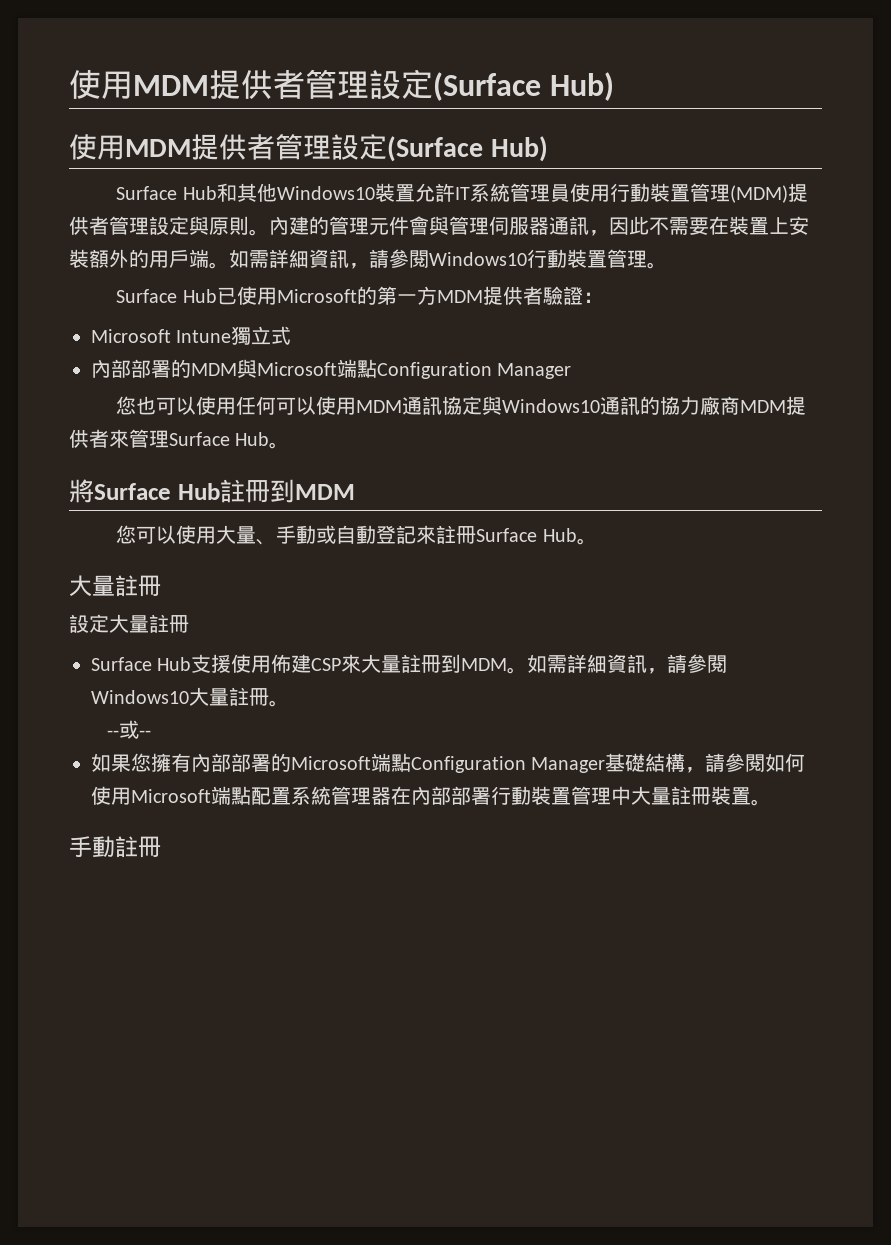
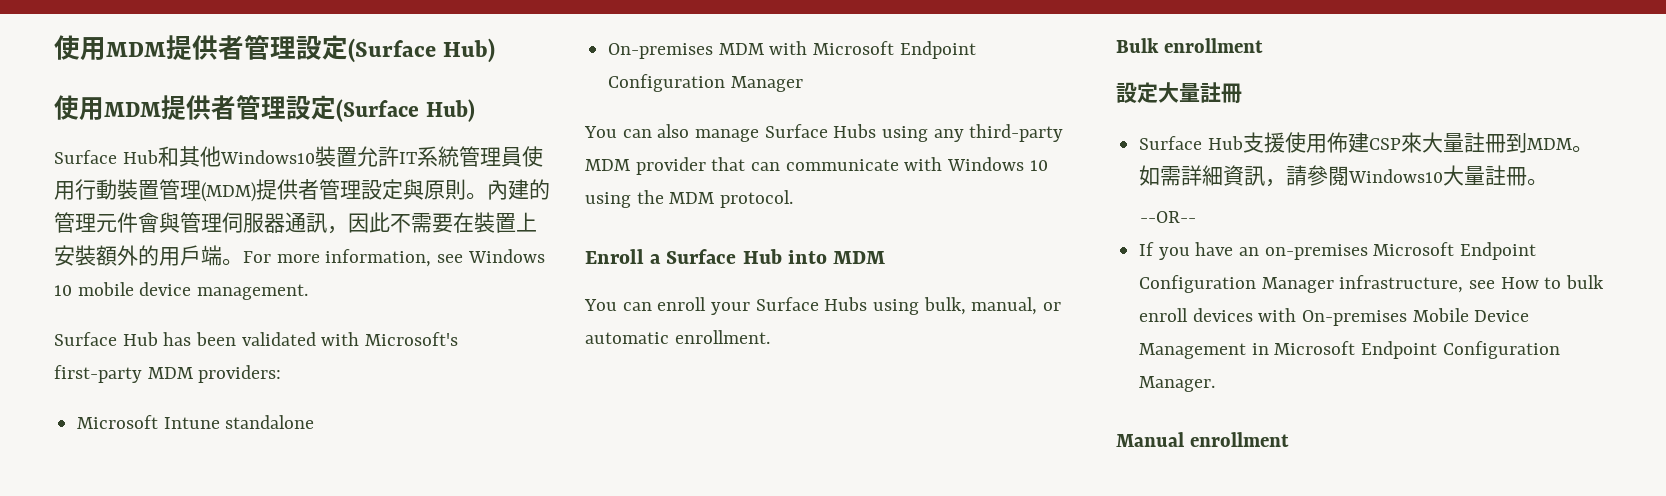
[229,249,667,269] [116,286,603,305] [91,326,292,345] [91,359,572,379] [116,396,807,415] [69,429,290,449] [69,479,355,503] [116,525,597,545] [69,575,161,597] 如需詳細資訊，請參閱Windows10行動裝置管理。 // Surface Hub已使用Microsoft的第一方MDM提供者驗證： // Microsoft Intune獨立式 // 內部部署的MDM與Microsoft端點Configuration Manager // 您也可以使用任何可以使用MDM通訊協定與Windows10通訊的協力廠商MDM提供者來管理Surface Hub。 // 將Surface Hub註冊到MDM // 您可以使用大量、手動或自動登記來註冊Surface Hub。 // 大量註冊 -> [243,249,545,267] [54,282,309,300] [54,332,459,346] [54,365,282,383] [77,415,315,429] [608,41,976,59] [608,74,803,92] [584,124,1064,142] [585,157,1048,175] [585,190,794,208] [585,249,886,264] [584,297,1062,315] [585,330,770,344] [1116,38,1263,53] For more information, see Windows 10 mobile device management. // Surface Hub has been validated with Microsoft's first-party MDM providers: // Microsoft Intune standalone // On-premises MDM with Microsoft Endpoint Configuration Manager // You can also manage Surface Hubs using any third-party MDM provider that can communicate with Windows 10 using the MDM protocol. // Enroll a Surface Hub into MDM // You can enroll your Surface Hubs using bulk, manual, or automatic enrollment. // Bulk enrollment
[107,720,152,739] [91,753,806,773] [91,786,771,806] [69,836,161,858] --或-- // 如果您擁有內部部署的Microsoft端點Configuration Manager基礎結構，請參閱如何使用Microsoft端點配置系統管理器在內部部署行動裝置管理中大量註冊裝置。 // 手動註冊 -> [1139,211,1196,223] [1139,242,1537,260] [1139,275,1605,293] [1139,308,1530,326] [1139,341,1560,359] [1139,376,1216,392] [1116,432,1289,447] --OR-- // If you have an on-premises Microsoft Endpoint Configuration Manager infrastructure, see How to bulk enroll devices with On-premises Mobile Device Management in Microsoft Endpoint Configuration Manager. // Manual enrollment

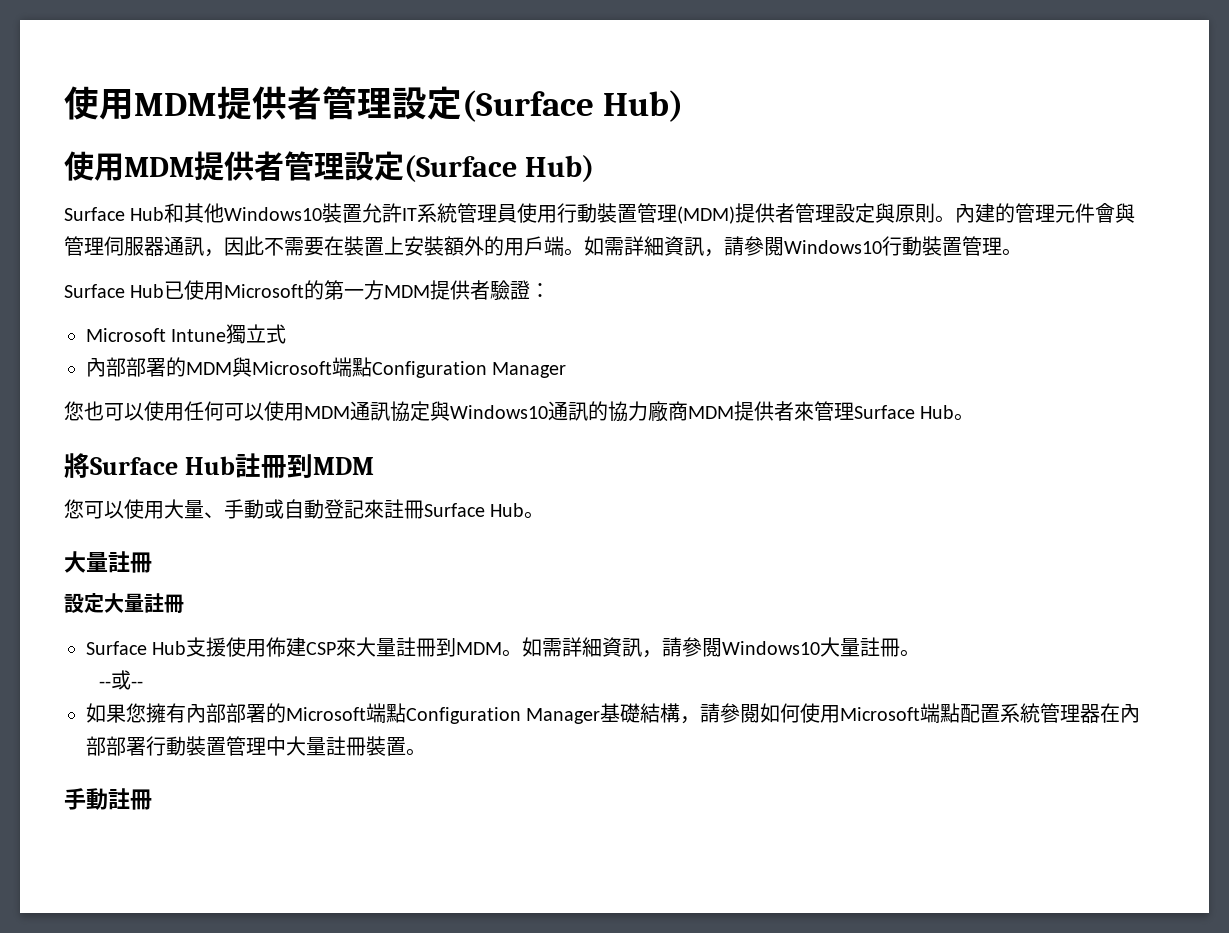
[243,249,545,267] [54,282,309,300] [54,332,459,346] [54,365,282,383] [77,415,315,429] [608,41,976,59] [608,74,803,92] [584,124,1064,142] [585,157,1048,175] [585,190,794,208] [585,249,886,264] [584,297,1062,315] [585,330,770,344] [1116,38,1263,53] For more information, see Windows 10 mobile device management. // Surface Hub has been validated with Microsoft's first-party MDM providers: // Microsoft Intune standalone // On-premises MDM with Microsoft Endpoint Configuration Manager // You can also manage Surface Hubs using any third-party MDM provider that can communicate with Windows 10 using the MDM protocol. // Enroll a Surface Hub into MDM // You can enroll your Surface Hubs using bulk, manual, or automatic enrollment. // Bulk enrollment -> [584,236,1022,257] [64,280,551,301] [86,324,287,344] [86,357,567,378] [64,401,975,422] [64,453,374,478] [64,499,545,519] [64,551,152,573] 如需詳細資訊，請參閱Windows10行動裝置管理。 // Surface Hub已使用Microsoft的第一方MDM提供者驗證： // Microsoft Intune獨立式 // 內部部署的MDM與Microsoft端點Configuration Manager // 您也可以使用任何可以使用MDM通訊協定與Windows10通訊的協力廠商MDM提供者來管理Surface Hub。 // 將Surface Hub註冊到MDM // 您可以使用大量、手動或自動登記來註冊Surface Hub。 // 大量註冊
[1139,211,1196,223] [1139,242,1537,260] [1139,275,1605,293] [1139,308,1530,326] [1139,341,1560,359] [1139,376,1216,392] [1116,432,1289,447] --OR-- // If you have an on-premises Microsoft Endpoint Configuration Manager infrastructure, see How to bulk enroll devices with On-premises Mobile Device Management in Microsoft Endpoint Configuration Manager. // Manual enrollment -> [98,670,143,690] [86,703,1141,724] [86,736,426,756] [64,788,152,810] --或-- // 如果您擁有內部部署的Microsoft端點Configuration Manager基礎結構，請參閱如何使用Microsoft端點配置系統管理器在內部部署行動裝置管理中大量註冊裝置。 // 手動註冊

